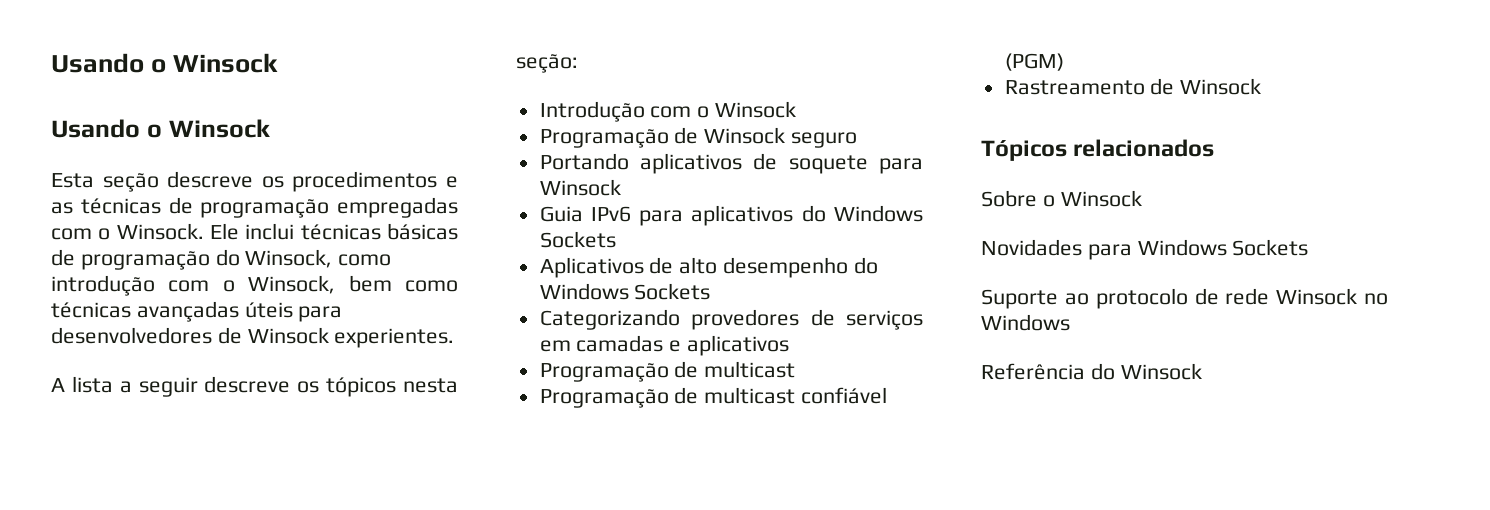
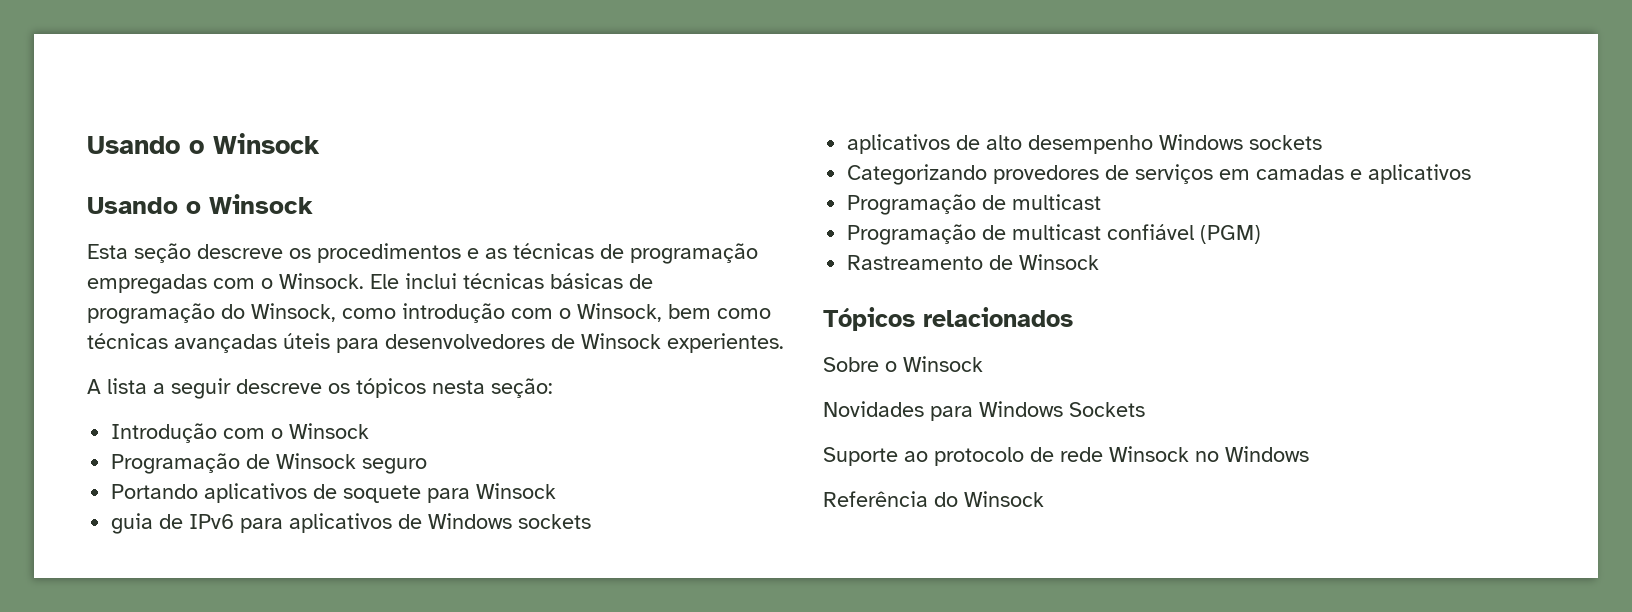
[539,206,583,222] Guia -> [111,513,184,534] guia de
[801,205,923,222] [539,231,616,248] [539,257,878,278] [539,283,711,300] do Windows Sockets // Aplicativos de alto desempenho do Windows Sockets -> [398,513,592,529] [847,134,1323,154] de Windows sockets // aplicativos de alto desempenho Windows sockets

